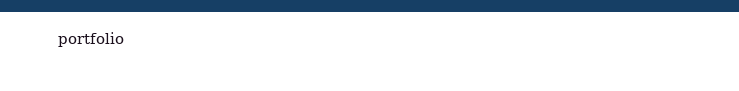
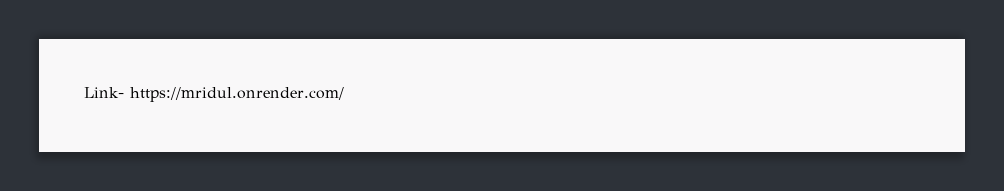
[58,32,124,47] portfolio -> [84,87,344,102] Link- https://mridul.onrender.com/

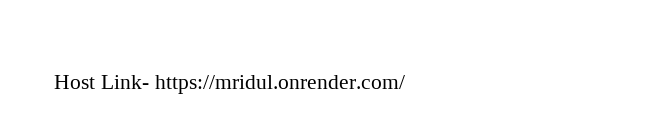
(84, 92) none -> [54,75,95,89] Host

